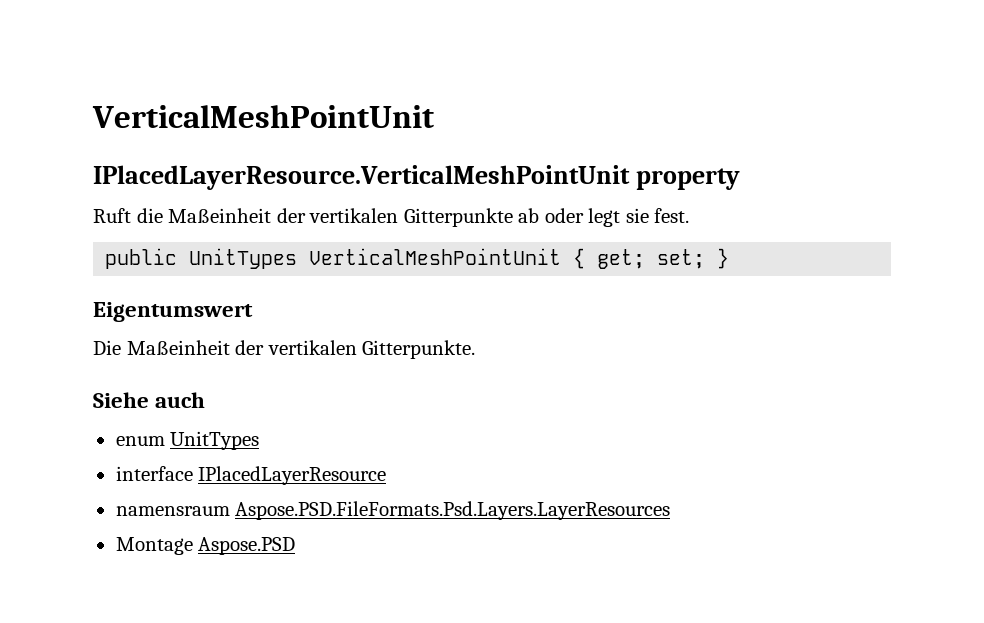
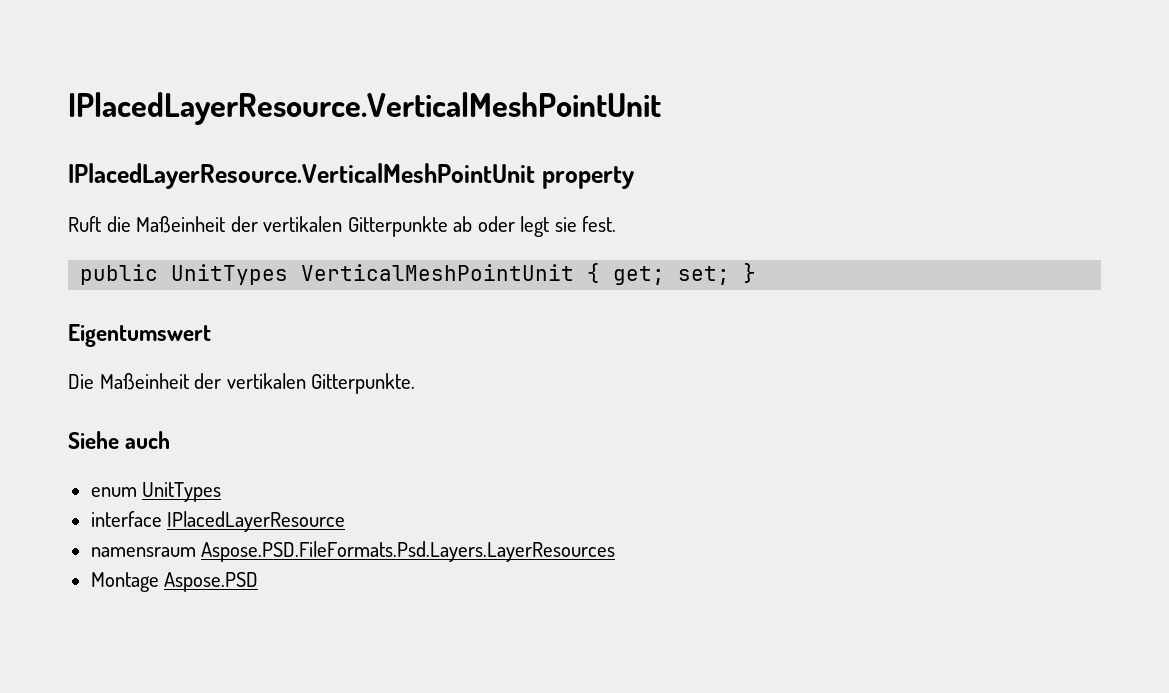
[92,105,434,128] VerticalMeshPointUnit -> [68,92,661,125] IPlacedLayerResource.VerticalMeshPointUnit

